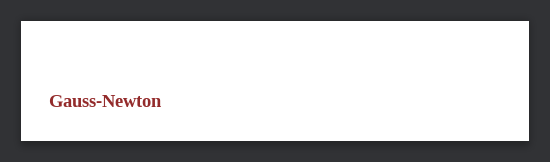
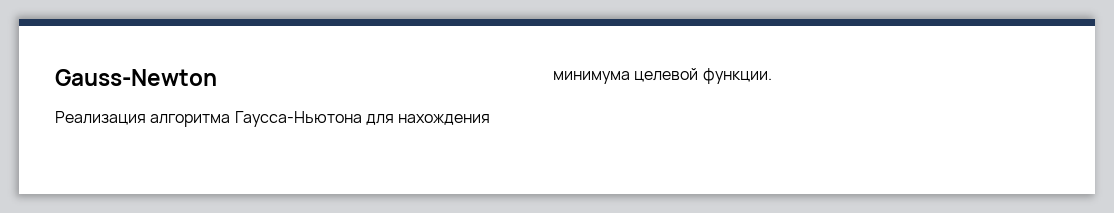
(162, 101) none -> [55,111,491,127] [553,68,772,84] // Реализация алгоритма Гаусса-Ньютона для нахождения минимума целевой функции.

